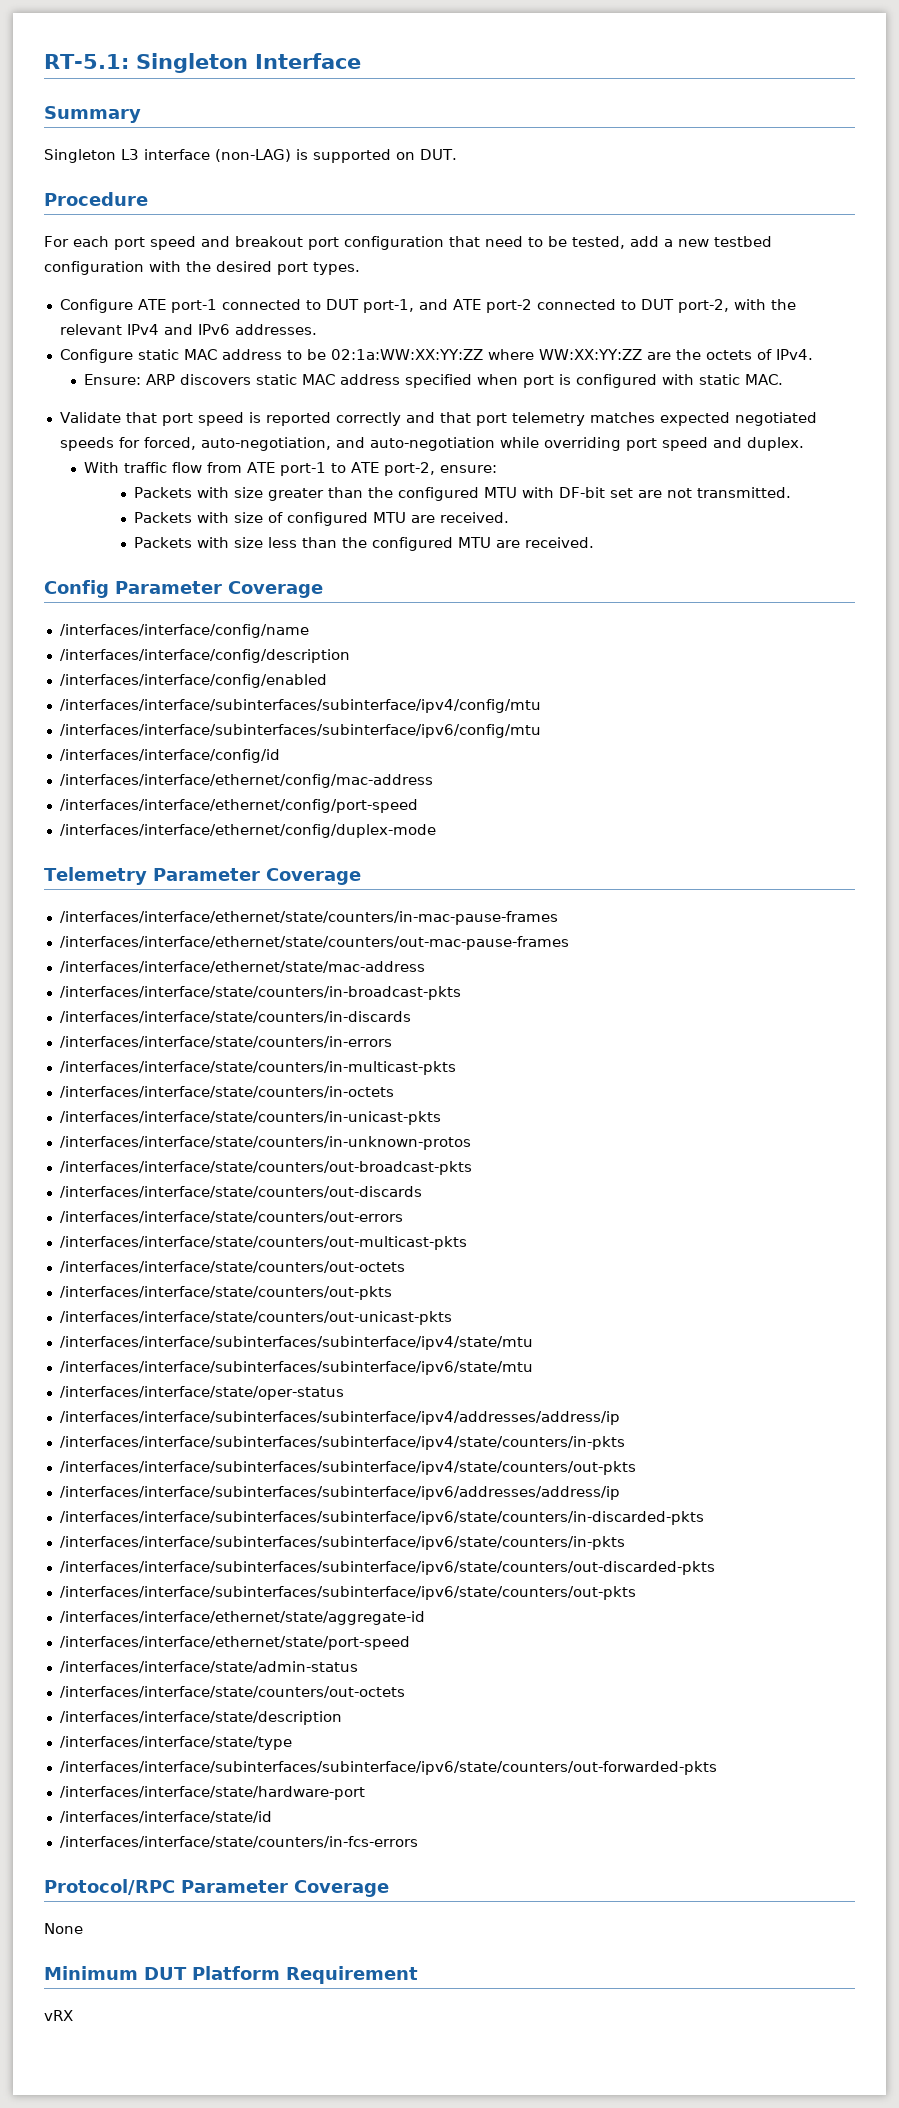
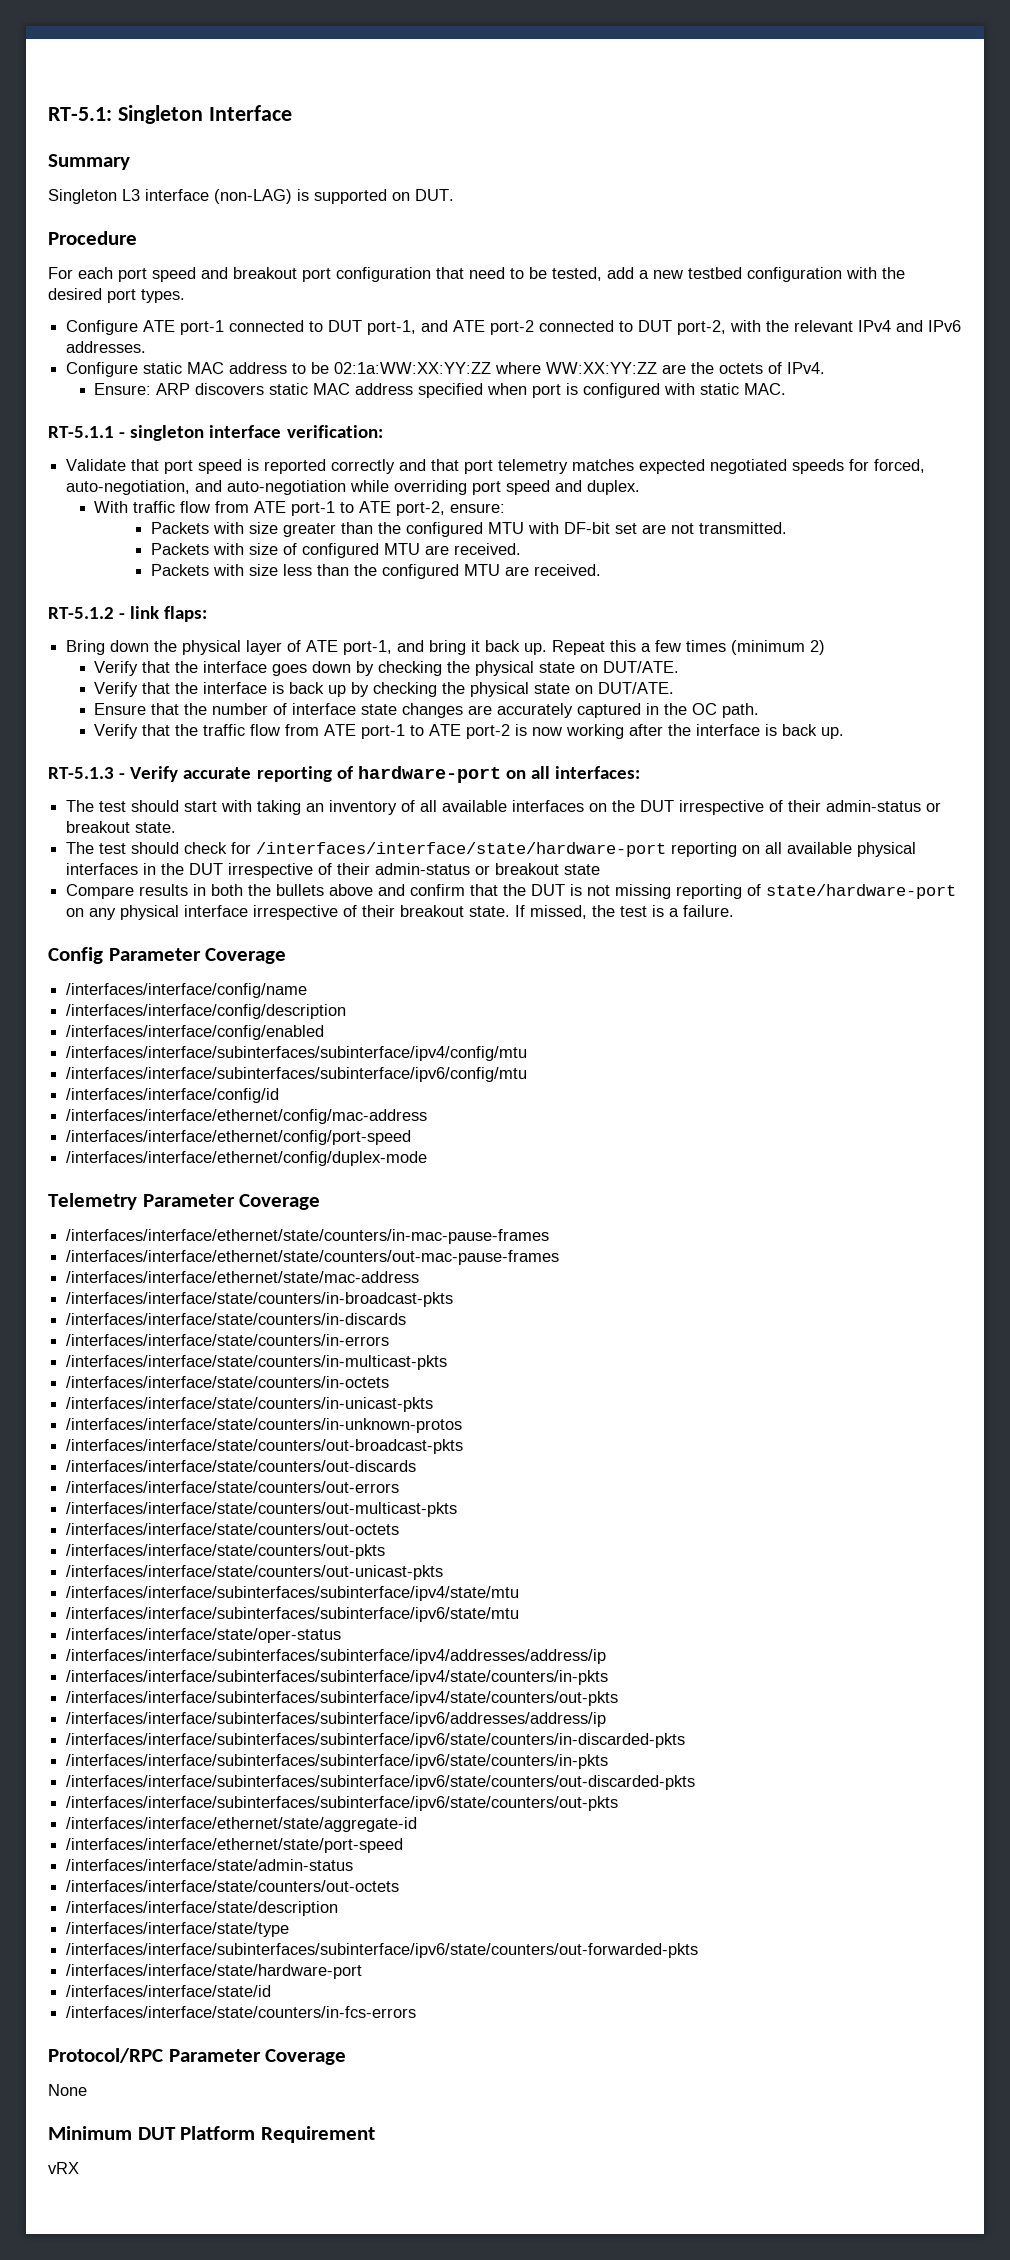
(784, 379) none -> [48,425,383,441] // RT-5.1.1 - singleton interface verification:
(594, 542) none -> [48,606,208,622] [66,640,826,655] [94,661,680,676] [94,682,675,697] [94,703,760,718] [94,724,845,739] [48,766,641,783] [66,800,942,815] [66,821,177,833] [66,842,917,857] [66,863,601,878] [66,884,957,899] [66,905,735,920] // RT-5.1.2 - link flaps: // Bring down the physical layer of ATE port-1, and bring it back up. Repeat this a few times (minimum 2) // Verify that the interface goes down by checking the physical state on DUT/ATE. // Verify that the interface is back up by checking the physical state on DUT/ATE. // Ensure that the number of interface state changes are accurately captured in the OC path. // Verify that the traffic flow from ATE port-1 to ATE port-2 is now working after the interface is back up. // RT-5.1.3 - Verify accurate reporting of hardware-port on all interfaces: // The test should start with taking an inventory of all available interfaces on the DUT irrespective of their admin-status or breakout state. // The test should check for /interfaces/interface/state/hardware-port reporting on all available physical interfaces in the DUT irrespective of their admin-status or breakout state // Compare results in both the bullets above and confirm that the DUT is not missing reporting of state/hardware-port on any physical interface irrespective of their breakout state. If missed, the test is a failure.

